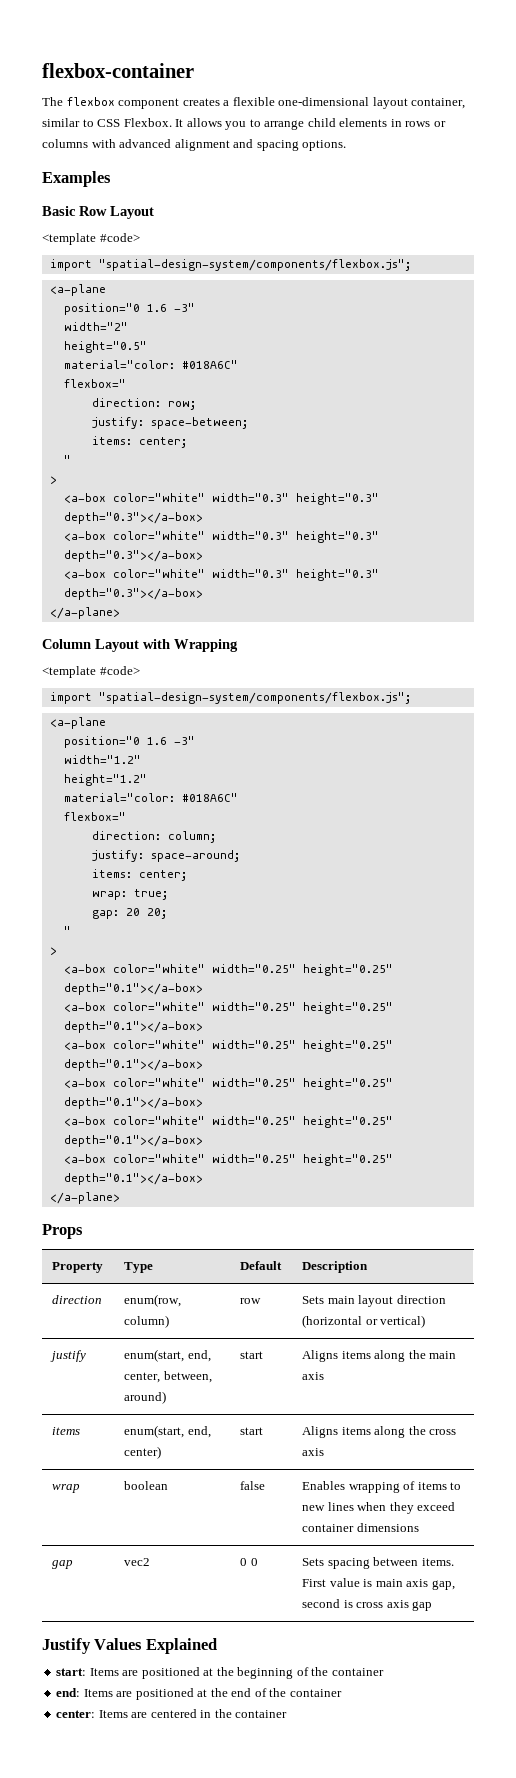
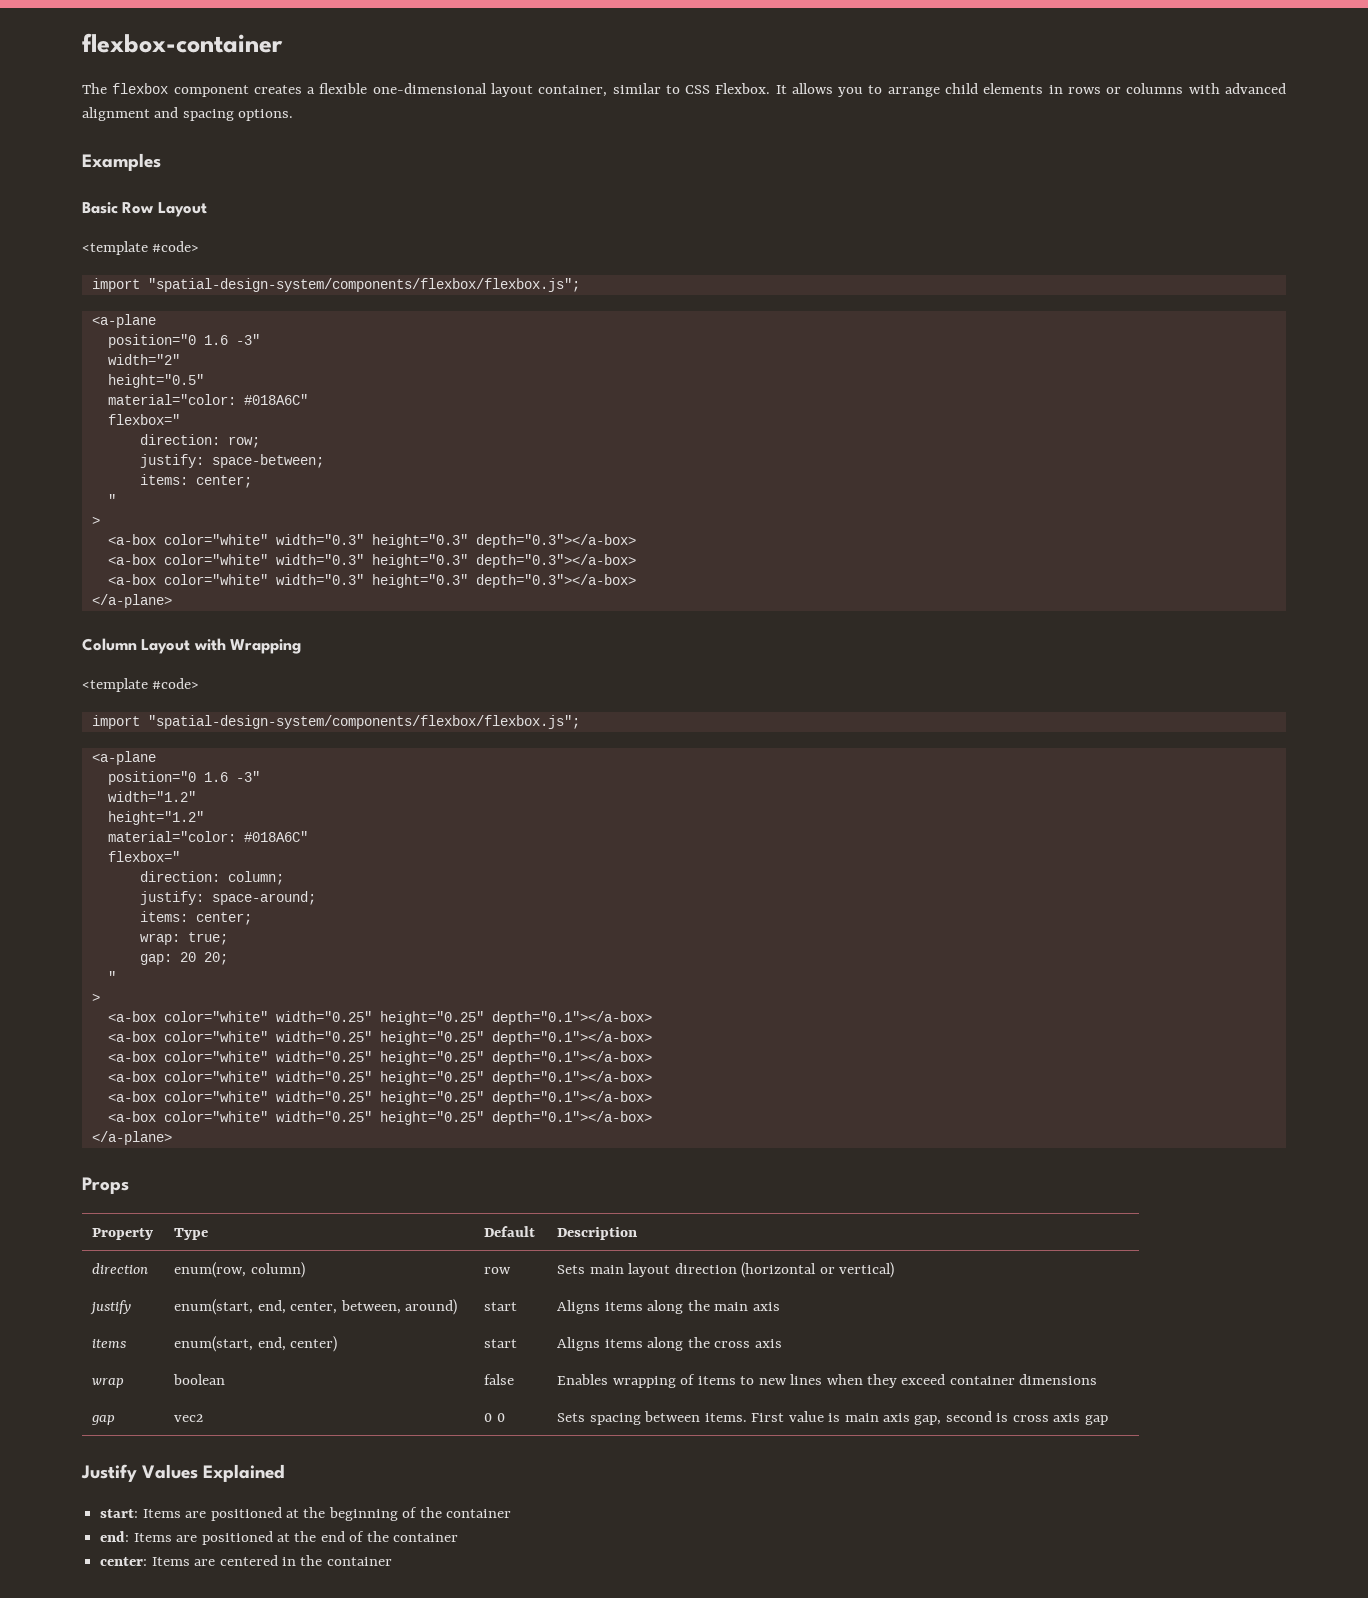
[98,259,411,271] "spatial-design-system/components/flexbox.js"; -> [147,278,580,292] "spatial-design-system/components/flexbox/flexbox.js";
[98,692,411,704] "spatial-design-system/components/flexbox.js"; -> [147,715,580,729] "spatial-design-system/components/flexbox/flexbox.js";

